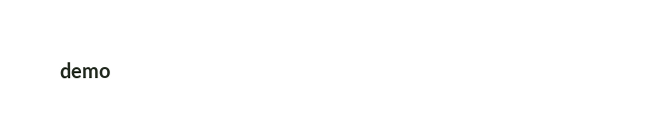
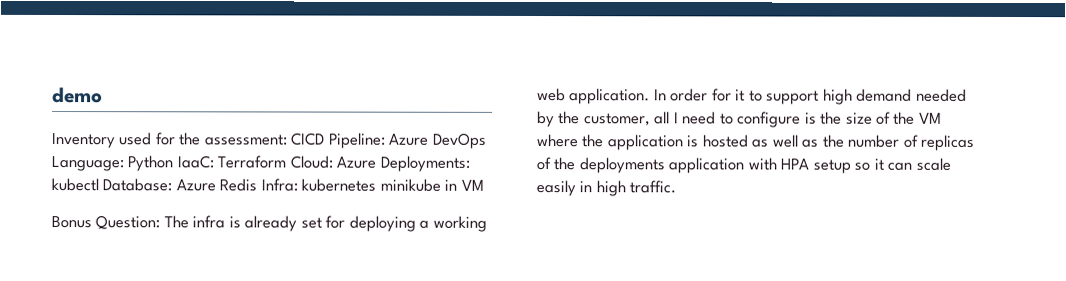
(111, 70) none -> [51,132,487,149] [51,155,470,172] [51,177,484,192] [51,215,487,232] [537,88,967,105] [537,111,942,128] [536,134,976,151] [536,157,951,174] [536,180,677,197] // Inventory used for the assessment: CICD Pipeline: Azure DevOps Language: Python IaaC: Terraform Cloud: Azure Deployments: kubectl Database: Azure Redis Infra: kubernetes minikube in VM // Bonus Question: The infra is already set for deploying a working web application. In order for it to support high demand needed by the customer, all I need to configure is the size of the VM where the application is hosted as well as the number of replicas of the deployments application with HPA setup so it can scale easily in high traffic.

